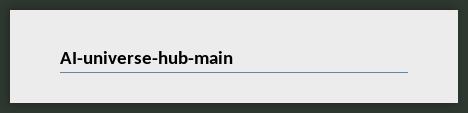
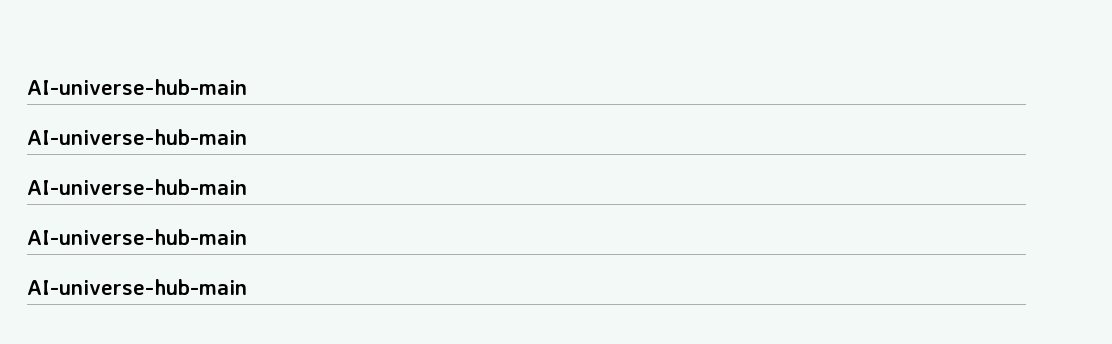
[60,51,233,64] AI-universe-hub-main -> [27,79,247,95] [27,129,247,145] [27,179,247,195] [27,229,247,245] [27,279,247,295] AI-universe-hub-main // AI-universe-hub-main // AI-universe-hub-main // AI-universe-hub-main // AI-universe-hub-main

